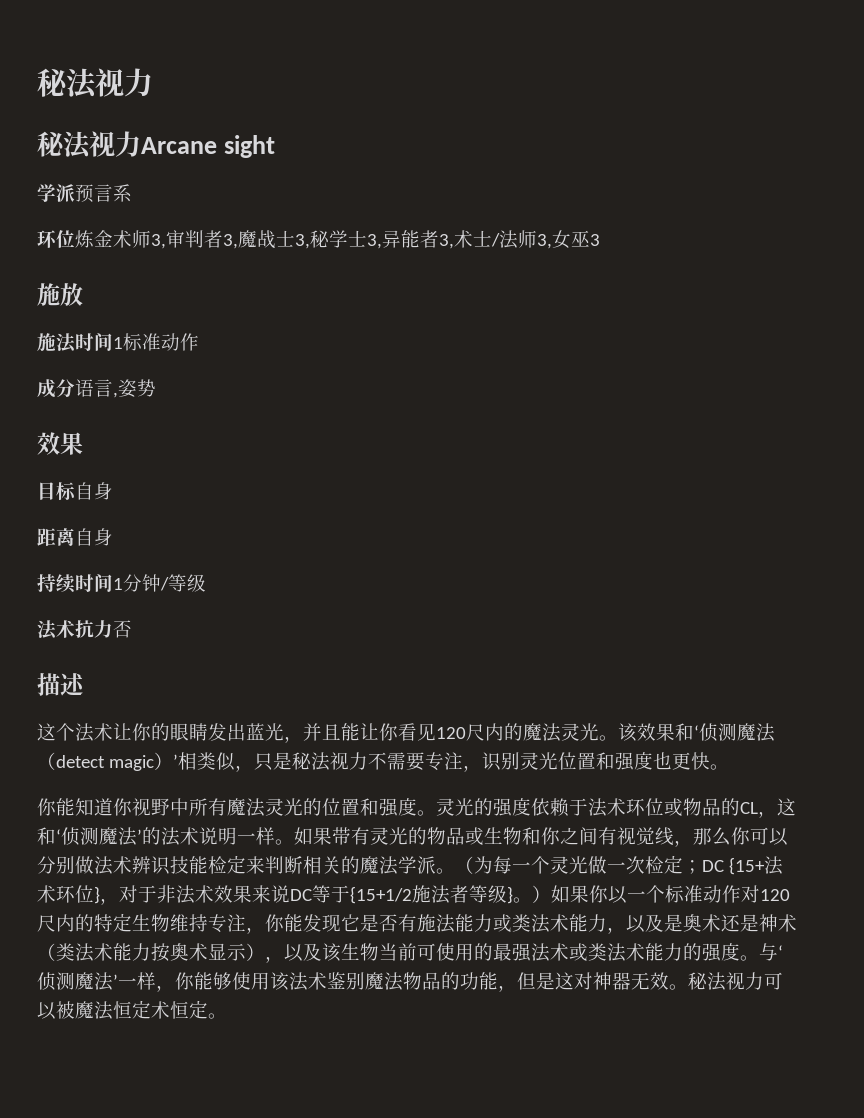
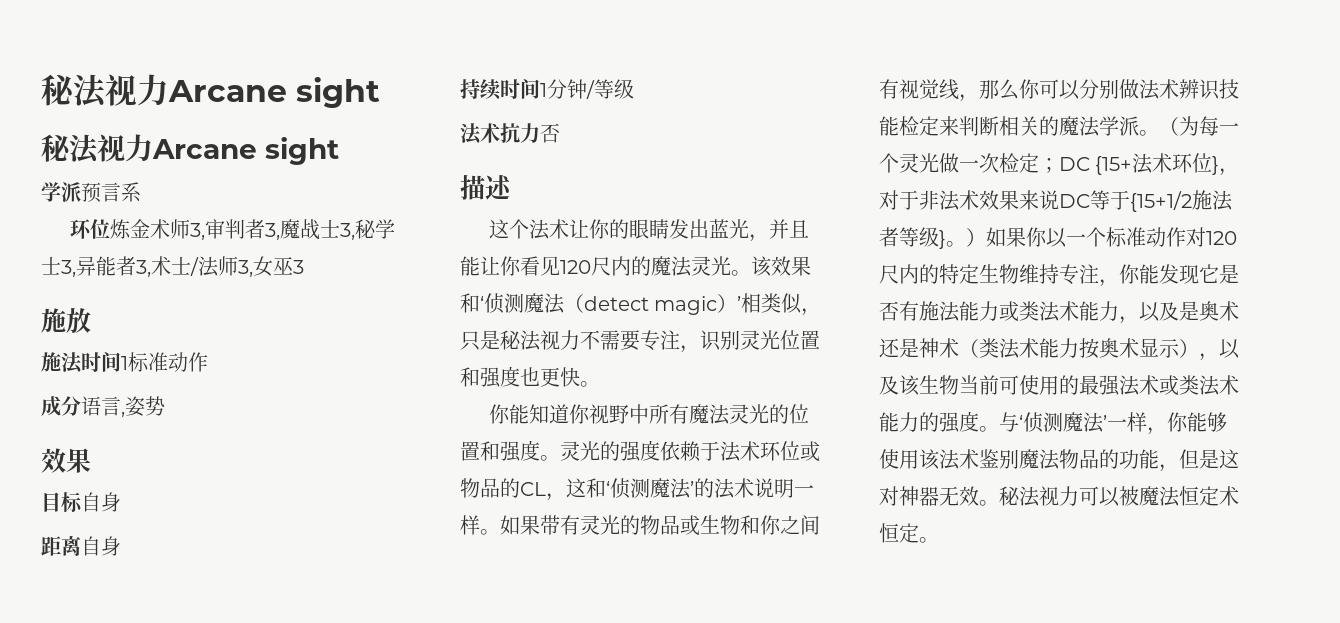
[37,68,153,99] 秘法视力 -> [41,74,380,108] 秘法视力Arcane sight

